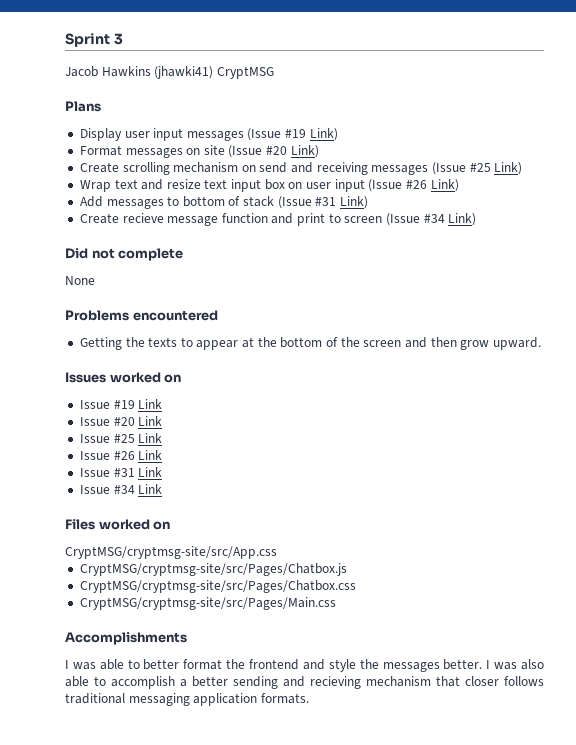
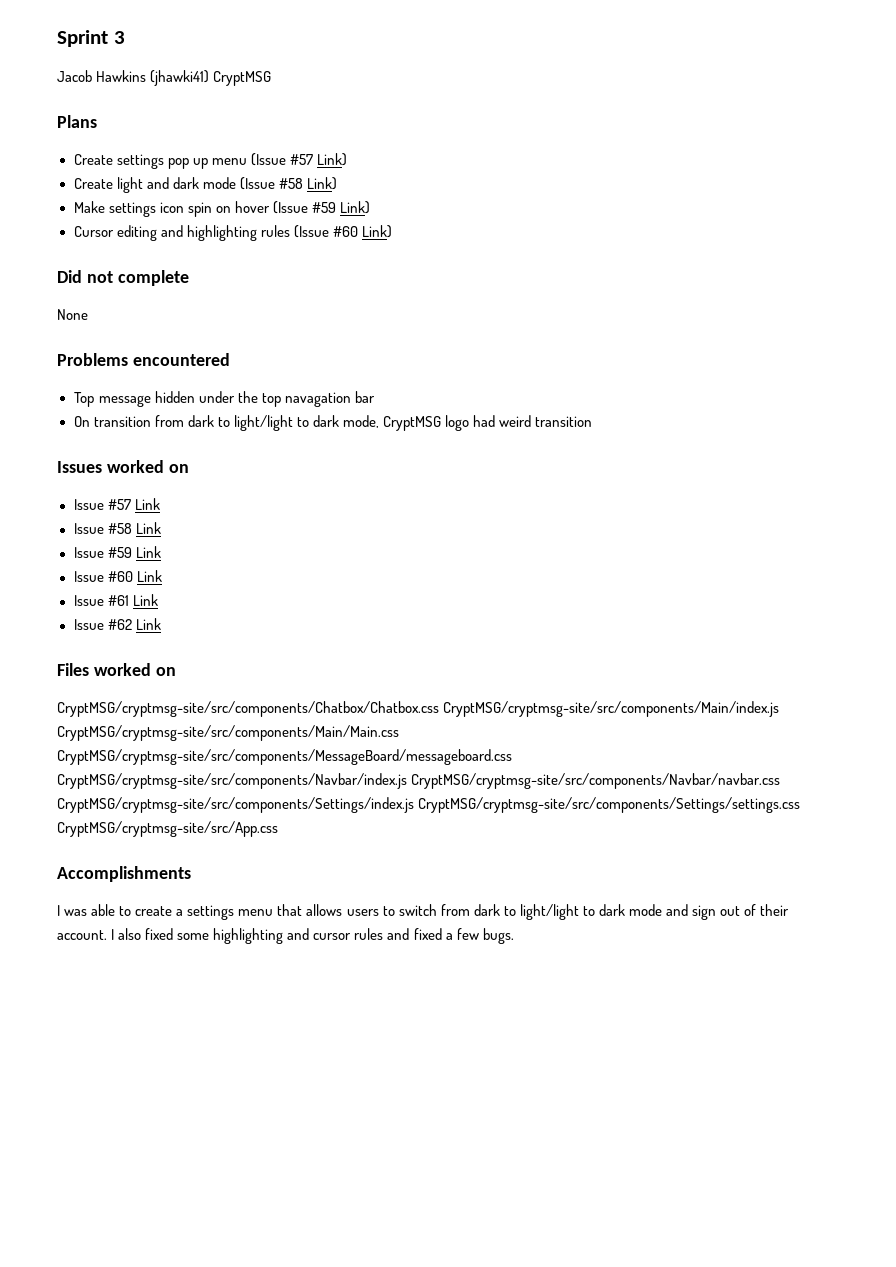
[79,128,338,141] [79,145,319,158] [79,162,523,175] [79,179,459,192] [79,196,369,209] [79,213,445,226] Display user input messages (Issue #19 Link) // Format messages on site (Issue #20 Link) // Create scrolling mechanism on send and receiving messages (Issue #25 Link) // Wrap text and resize text input box on user input (Issue #26 Link) // Add messages to bottom of stack (Issue #31 Link) // Create recieve message function and print to screen (Issue #34 -> [73,153,347,169] [73,177,337,193] [73,201,370,217] [73,225,358,241] Create settings pop up menu (Issue #57 Link) // Create light and dark mode (Issue #58 Link) // Make settings icon spin on hover (Issue #59 Link) // Cursor editing and highlighting rules (Issue #60
[79,337,541,350] Getting the texts to appear at the bottom of the screen and then grow upward. -> [73,391,375,407] [73,415,593,431] Top message hidden under the top navagation bar // On transition from dark to light/light to dark mode, CryptMSG logo had weird transition
[113,399,163,409] [79,416,163,426] [79,433,163,443] [79,450,163,460] [79,467,163,477] [79,485,135,494] #19 Link // Issue #20 Link // Issue #25 Link // Issue #26 Link // Issue #31 Link // Issue #34 -> [107,498,160,510] [73,522,161,534] [73,546,161,558] [73,570,162,582] [73,594,158,606] [73,619,132,630] #57 Link // Issue #58 Link // Issue #59 Link // Issue #60 Link // Issue #61 Link // Issue #62
[65,546,277,559] [79,563,347,576] [79,580,356,593] [79,597,336,610] CryptMSG/cryptmsg-site/src/App.css // CryptMSG/cryptmsg-site/src/Pages/Chatbox.js // CryptMSG/cryptmsg-site/src/Pages/Chatbox.css // CryptMSG/cryptmsg-site/src/Pages/Main.css -> [57,701,780,717] [57,725,399,741] [57,749,512,765] [57,773,781,789] [57,797,801,813] [57,821,278,837] CryptMSG/cryptmsg-site/src/components/Chatbox/Chatbox.css CryptMSG/cryptmsg-site/src/components/Main/index.js CryptMSG/cryptmsg-site/src/components/Main/Main.css CryptMSG/cryptmsg-site/src/components/MessageBoard/messageboard.css CryptMSG/cryptmsg-site/src/components/Navbar/index.js CryptMSG/cryptmsg-site/src/components/Navbar/navbar.css CryptMSG/cryptmsg-site/src/components/Settings/index.js CryptMSG/cryptmsg-site/src/components/Settings/settings.css CryptMSG/cryptmsg-site/src/App.css
[143,659,544,672] [65,676,544,689] [65,693,309,706] better format the frontend and style the messages better. I was also able to accomplish a better sending and recieving mechanism that closer follows traditional messaging application formats. -> [135,904,790,920] [57,928,514,944] create a settings menu that allows users to switch from dark to light/light to dark mode and sign out of their account. I also fixed some highlighting and cursor rules and fixed a few bugs.

